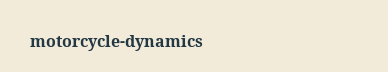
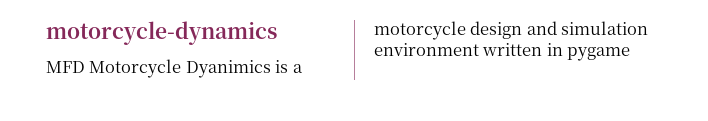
(203, 43) none -> [46,59,303,78] [374,21,649,40] [374,43,631,61] // MFD Motorcycle Dyanimics is a motorcycle design and simulation environment written in pygame

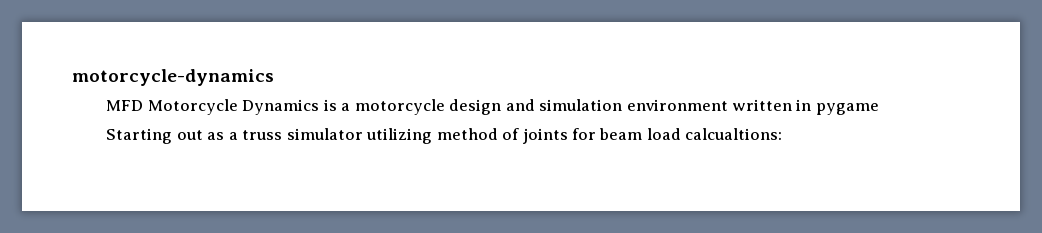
[185,60,271,78] Dyanimics -> [242,99,320,115] Dynamics
(631, 54) none -> [106,128,783,144] // Starting out as a truss simulator utilizing method of joints for beam load calcualtions:

